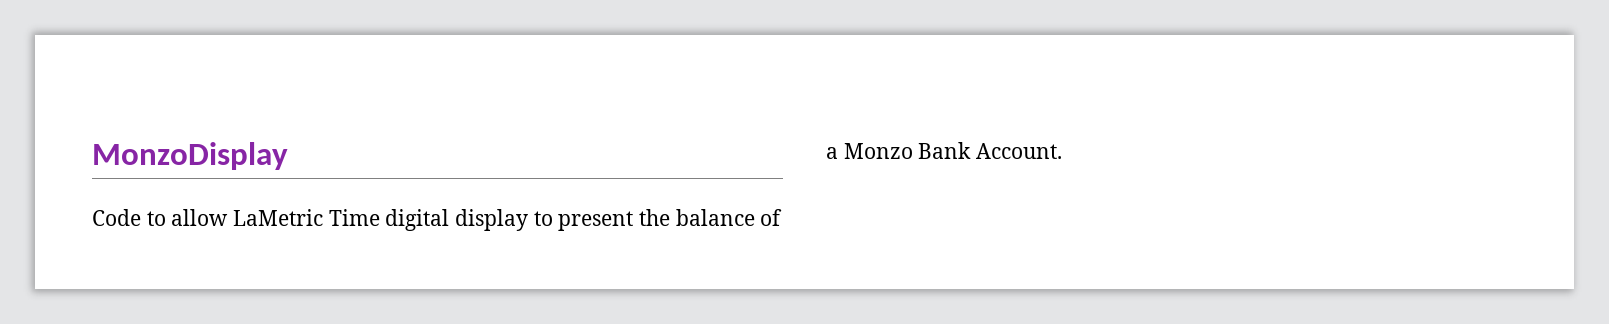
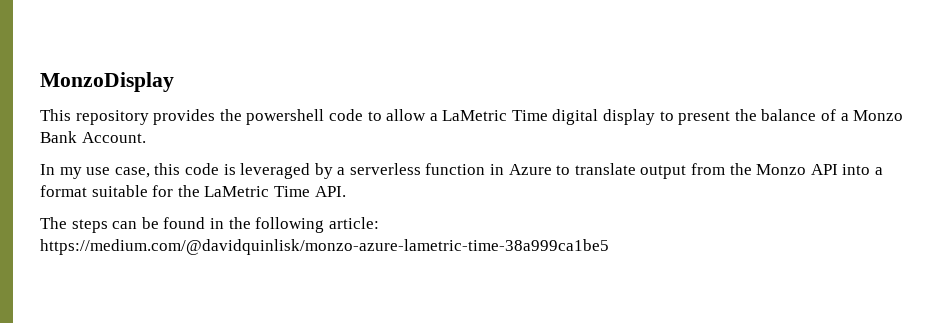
[92,209,141,226] Code -> [40,109,363,125] This repository provides the powershell code
(229, 217) none -> [429,113,438,121] a
(1063, 151) none -> [40,163,883,179] [40,185,346,197] [40,217,379,233] [40,239,609,255] // In my use case, this code is leveraged by a serverless function in Azure to translate output from the Monzo API into a format suitable for the LaMetric Time API. // The steps can be found in the following article: https://medium.com/@davidquinlisk/monzo-azure-lametric-time-38a999ca1be5

